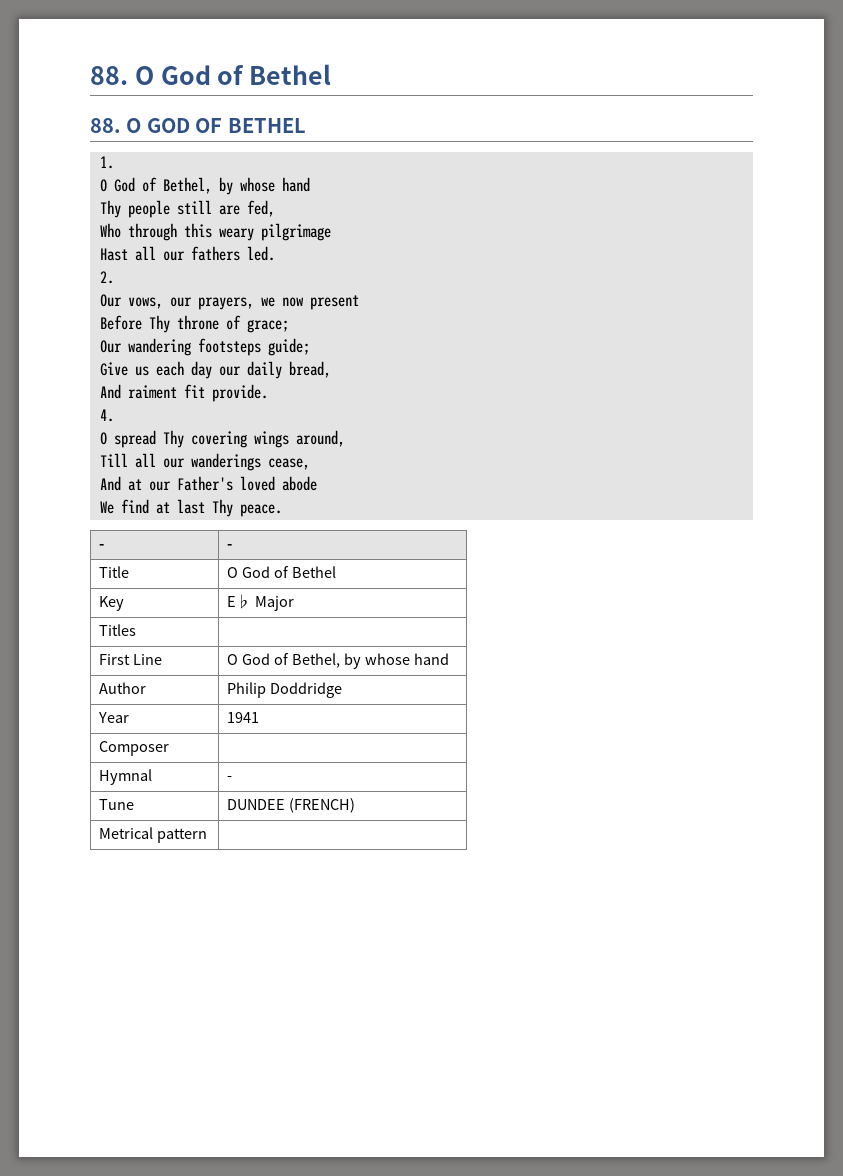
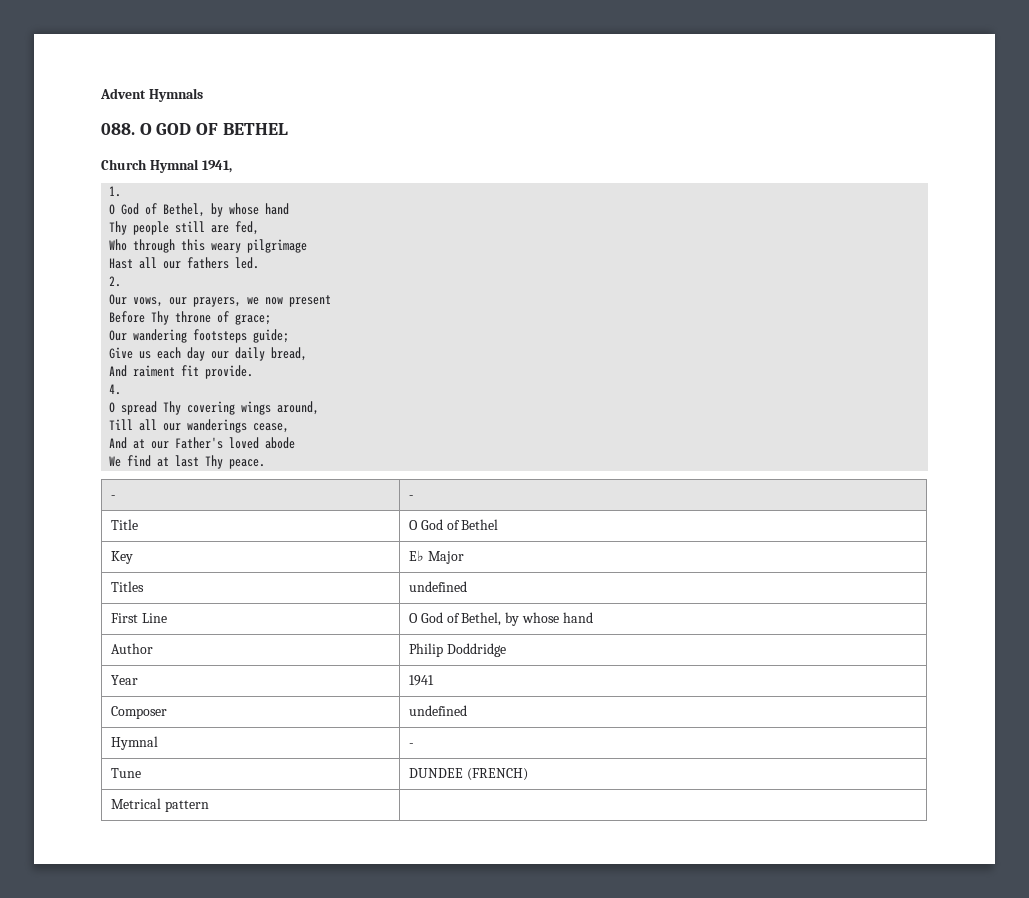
[90,64,331,85] [90,118,121,133] 88. O God of Bethel // 88. -> [100,88,203,102] [101,123,135,135] Advent Hymnals // 088.
(306, 125) none -> [101,159,232,173] // Church Hymnal 1941,
(137, 630) none -> [409,581,468,592] undefined
(170, 748) none -> [409,705,468,716] undefined

